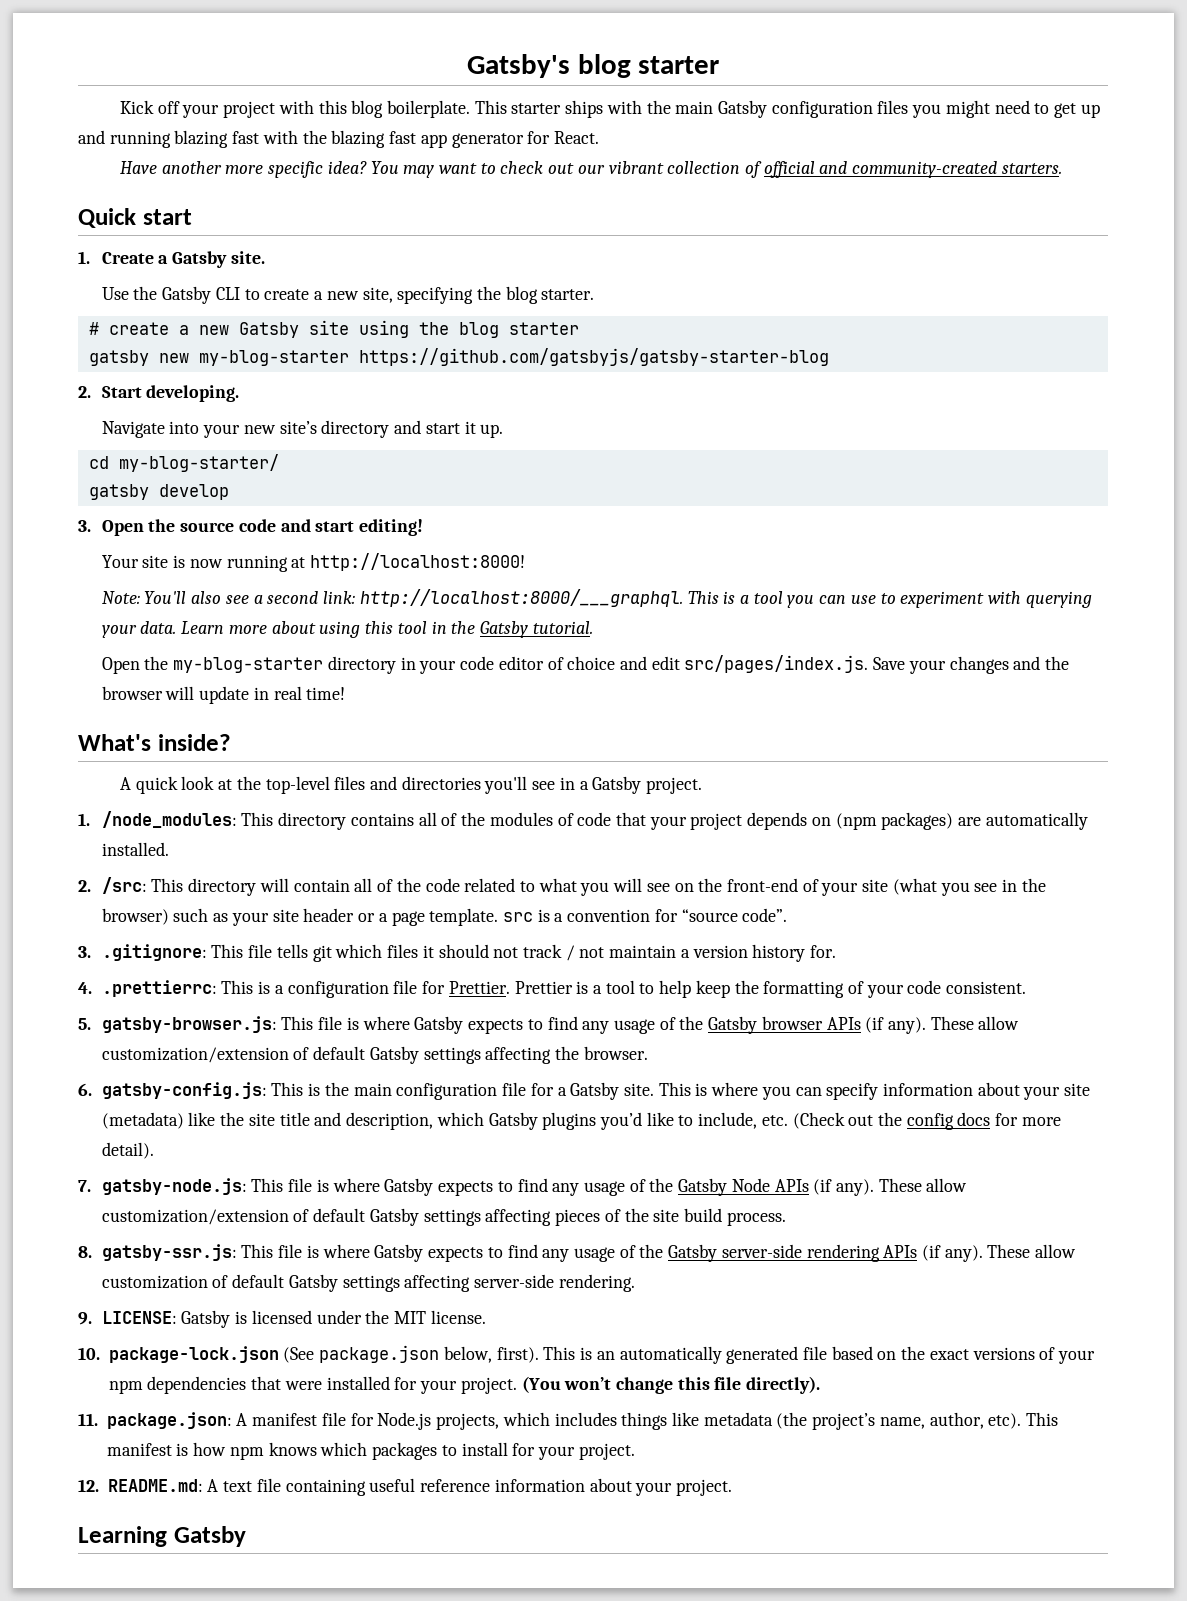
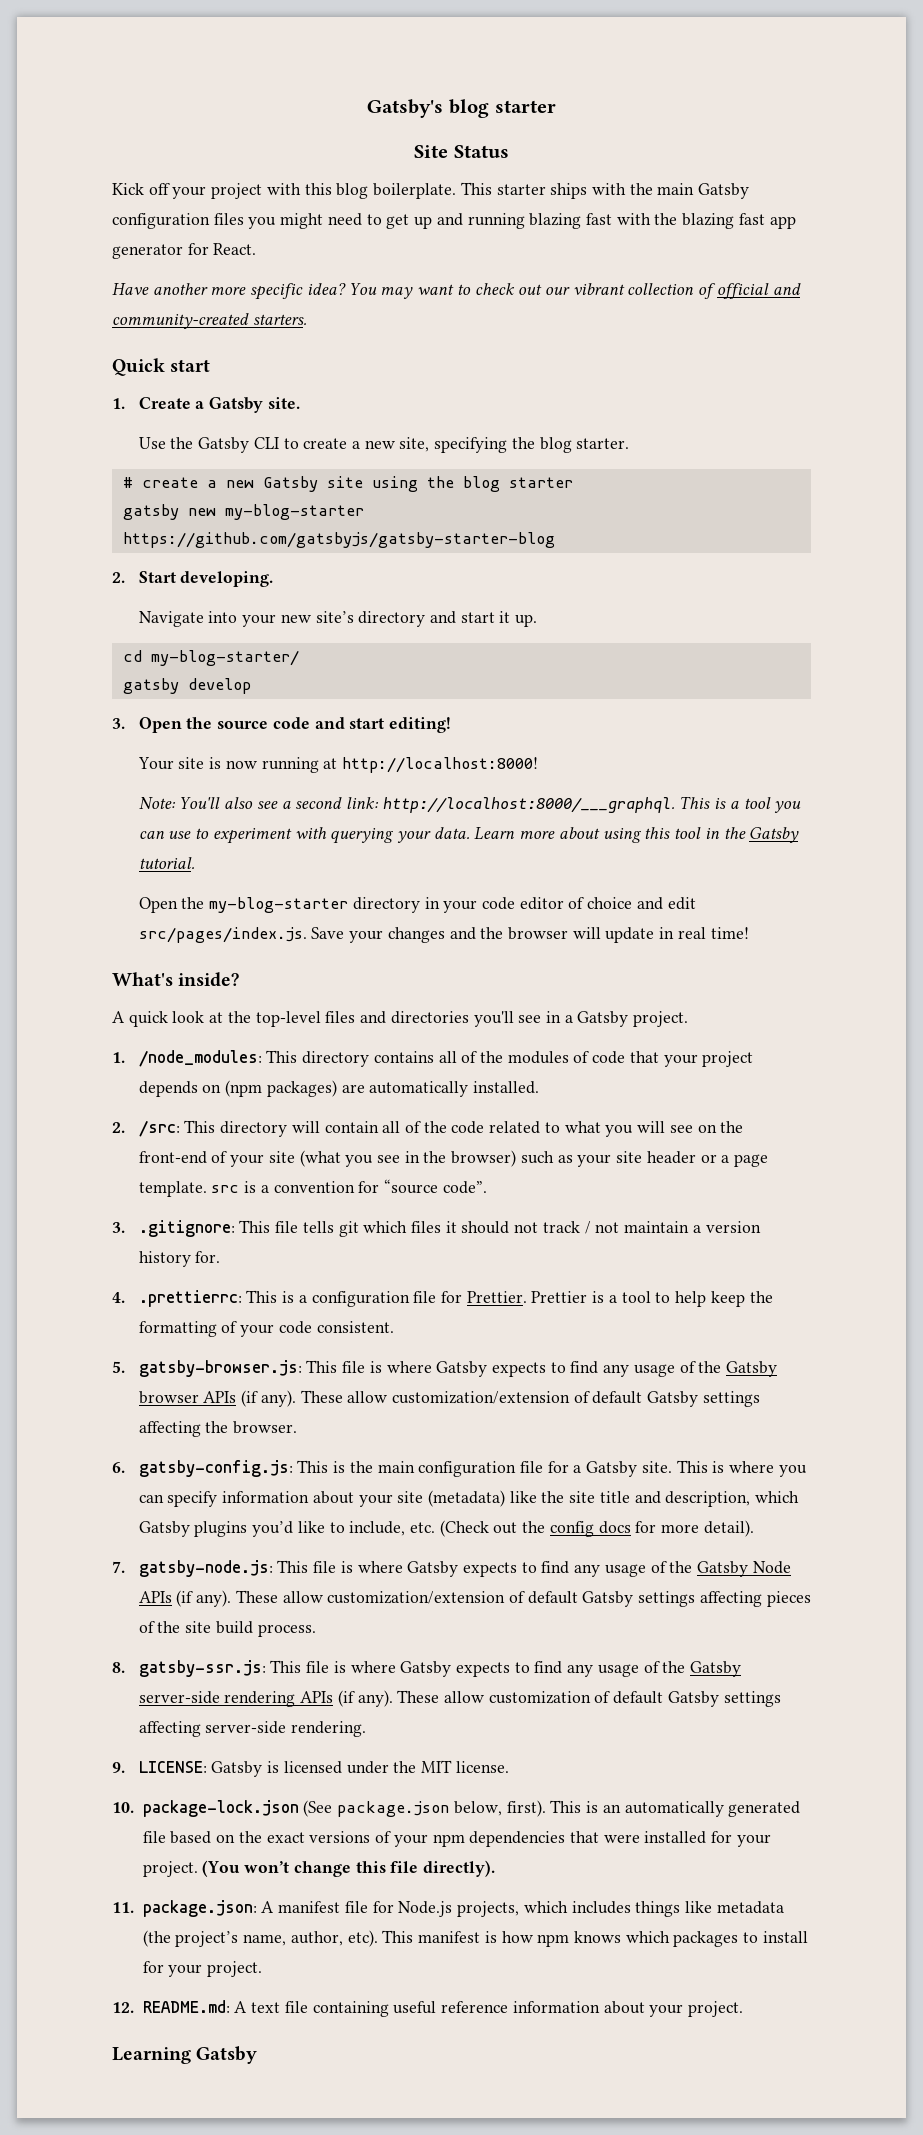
(720, 65) none -> [414,145,509,158] // Site Status

